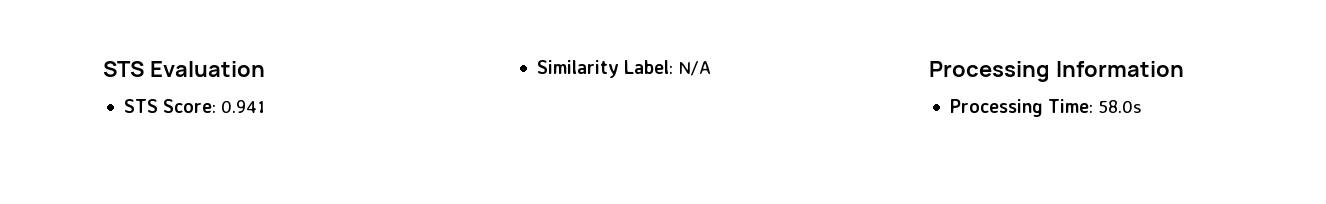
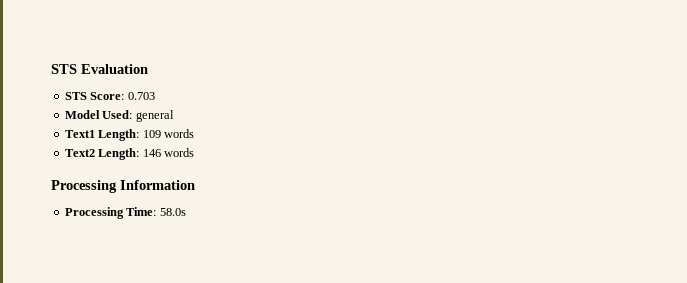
[221,100,266,113] [536,60,712,78] 0.941 // Similarity Label: N/A -> [127,92,155,100] [64,110,174,122] [64,129,194,141] [64,148,194,160] 0.703 // Model Used: general // Text1 Length: 109 words // Text2 Length: 146 words

